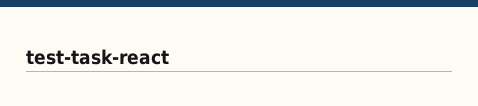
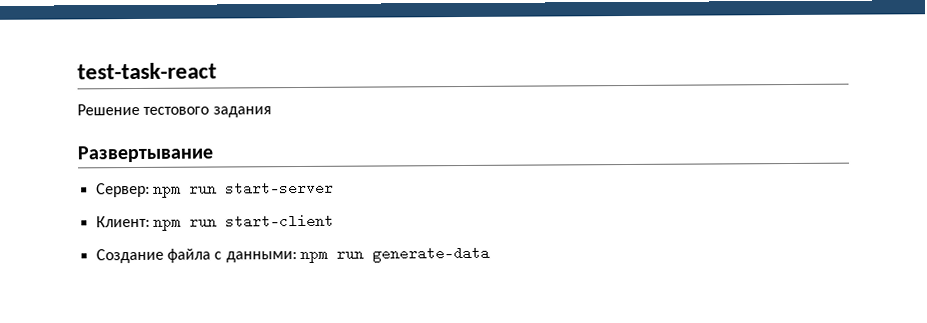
(169, 57) none -> [77,103,272,118] [77,145,213,163] [95,180,334,198] [95,213,334,231] [95,245,490,264] // Решение тестового задания // Развертывание // Сервер: npm run start-server // Клиент: npm run start-client // Создание файла с данными: npm run generate-data

